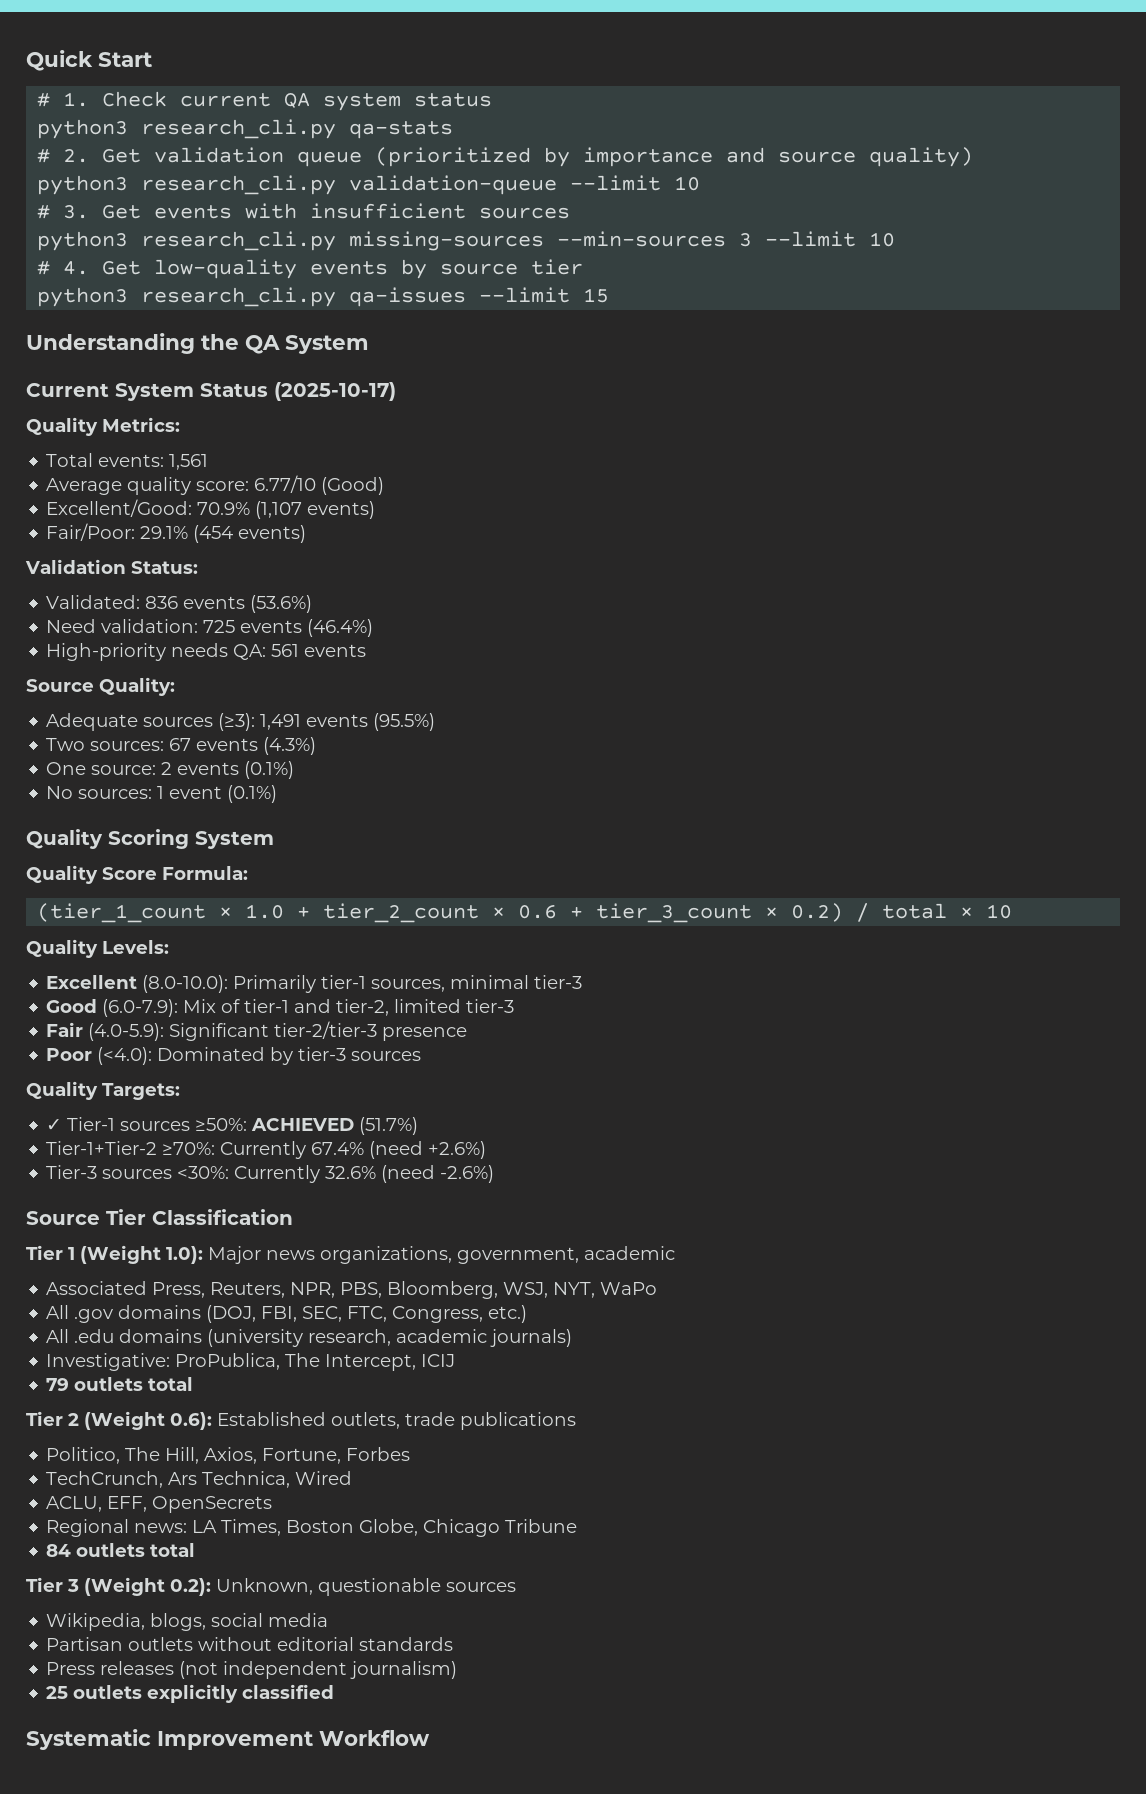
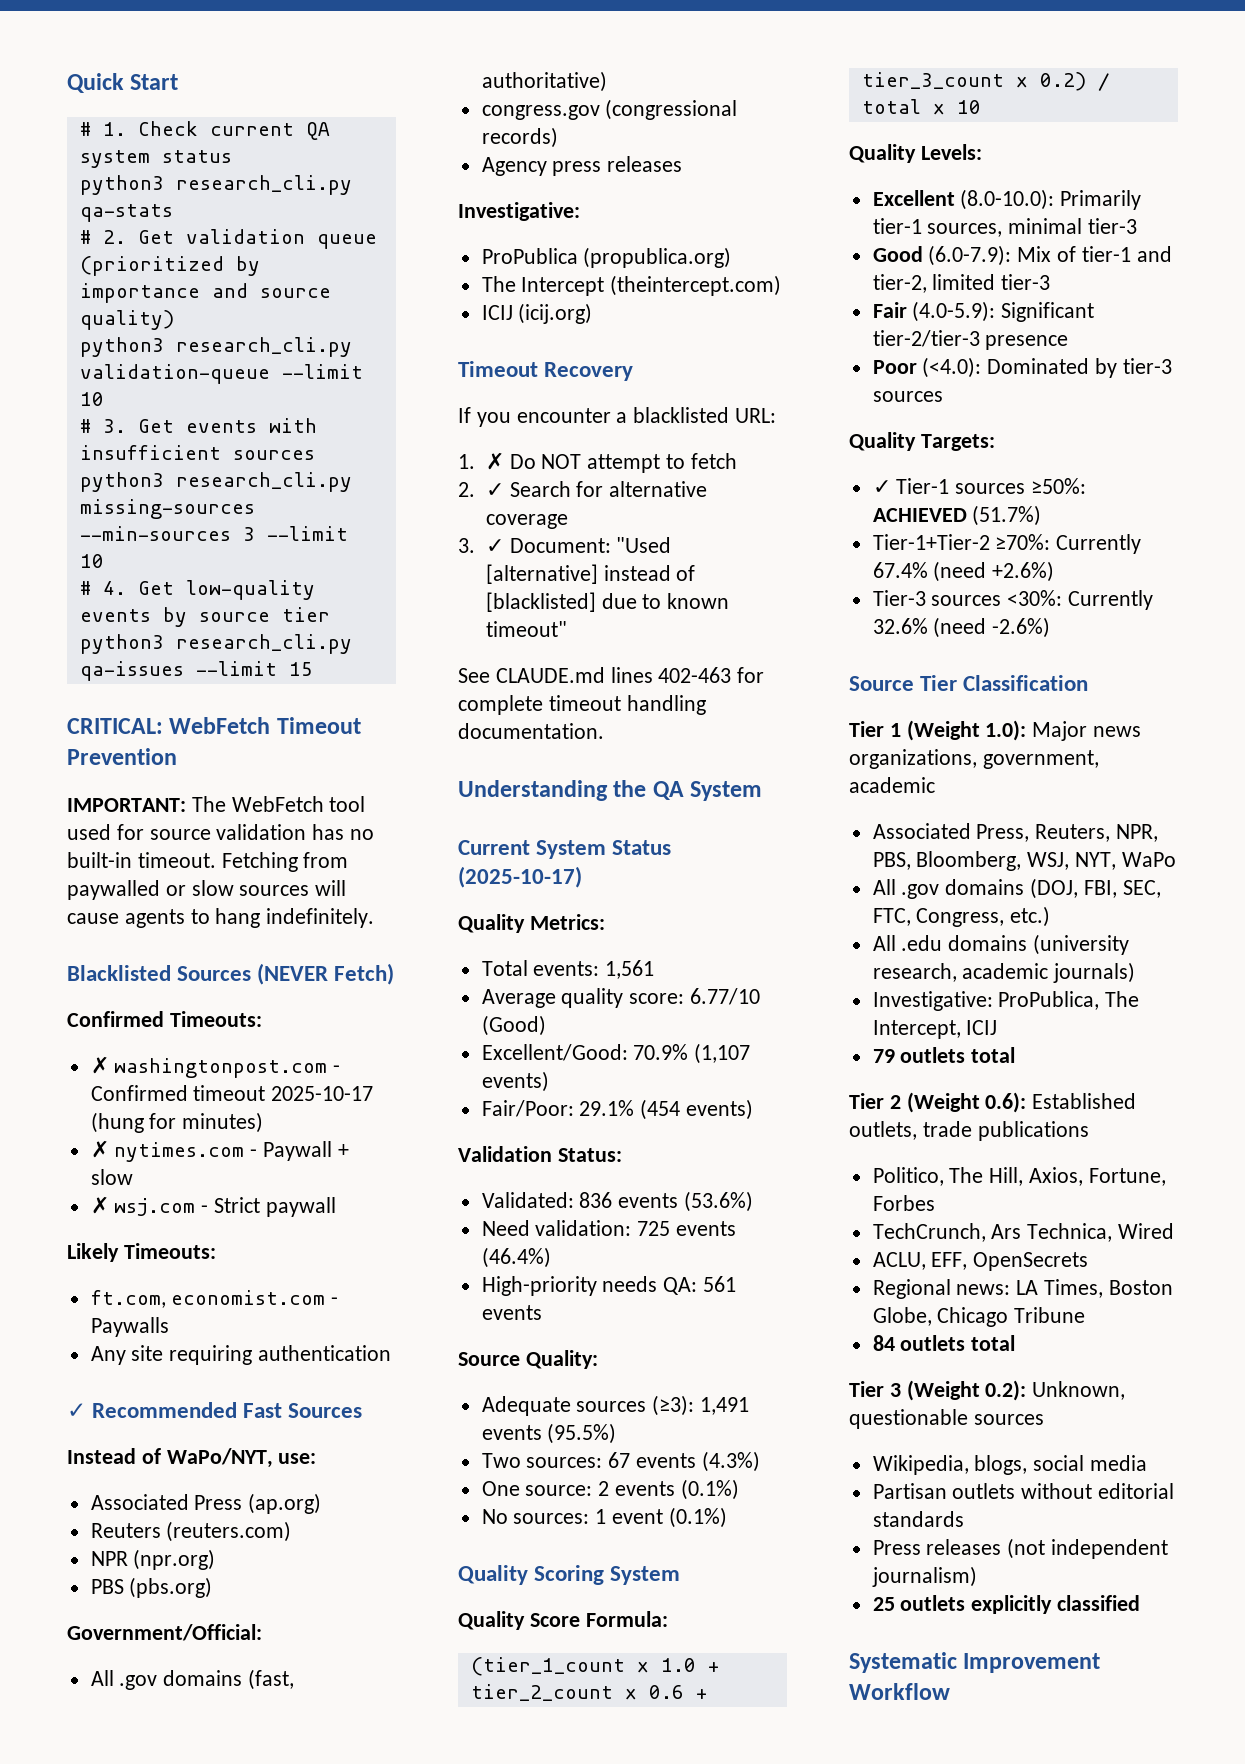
(610, 295) none -> [67,717,361,734] [67,748,177,765] [67,796,366,812] [67,824,375,840] [67,852,349,872] [67,880,347,900] [67,908,375,928] [67,963,395,985] [67,1011,262,1027] [90,1056,341,1078] [90,1085,374,1101] [90,1112,264,1133] [90,1140,349,1162] [90,1169,133,1185] [90,1196,336,1217] [67,1243,216,1262] [90,1290,339,1308] [90,1317,169,1337] [90,1345,392,1365] [67,1402,363,1418] [67,1448,317,1468] [90,1493,322,1514] [90,1521,292,1542] [90,1549,216,1570] [90,1577,213,1598] [67,1624,262,1641] [90,1669,295,1690] [481,71,607,92] [481,99,738,120] [481,127,558,148] [481,156,683,176] [458,202,580,221] [481,247,732,268] [481,275,782,296] [481,303,593,324] [458,361,634,381] [458,407,777,427] [458,452,737,473] [458,481,708,497] [485,514,568,529] [458,537,672,553] [485,564,696,584] [485,592,730,612] [485,621,567,637] [458,667,765,683] [458,695,706,715] [458,723,604,739] // CRITICAL: WebFetch Timeout Prevention // IMPORTANT: The WebFetch tool used for source validation has no built-in timeout. Fetching from paywalled or slow sources will cause agents to hang indefinitely. // Blacklisted Sources (NEVER Fetch) // Confirmed Timeouts: // ✗ washingtonpost.com - Confirmed timeout 2025-10-17 (hung for minutes) // ✗ nytimes.com - Paywall + slow // ✗ wsj.com - Strict paywall // Likely Timeouts: // ft.com, economist.com - Paywalls // Any site requiring authentication // ✓ Recommended Fast Sources // Instead of WaPo/NYT, use: // Associated Press (ap.org) // Reuters (reuters.com) // NPR (npr.org) // PBS (pbs.org) // Government/Official: // All .gov domains (fast, authoritative) // congress.gov (congressional records) // Agency press releases // Investigative: // ProPublica (propublica.org) // The Intercept (theintercept.com) // ICIJ (icij.org) // Timeout Recovery // If you encounter a blacklisted URL: // 1. ✗ Do NOT attempt to fetch // 2. ✓ Search for alternative coverage // 3. ✓ Document: "Used [alternative] instead of [blacklisted] due to known timeout" // See CLAUDE.md lines 402-463 for complete timeout handling documentation.

